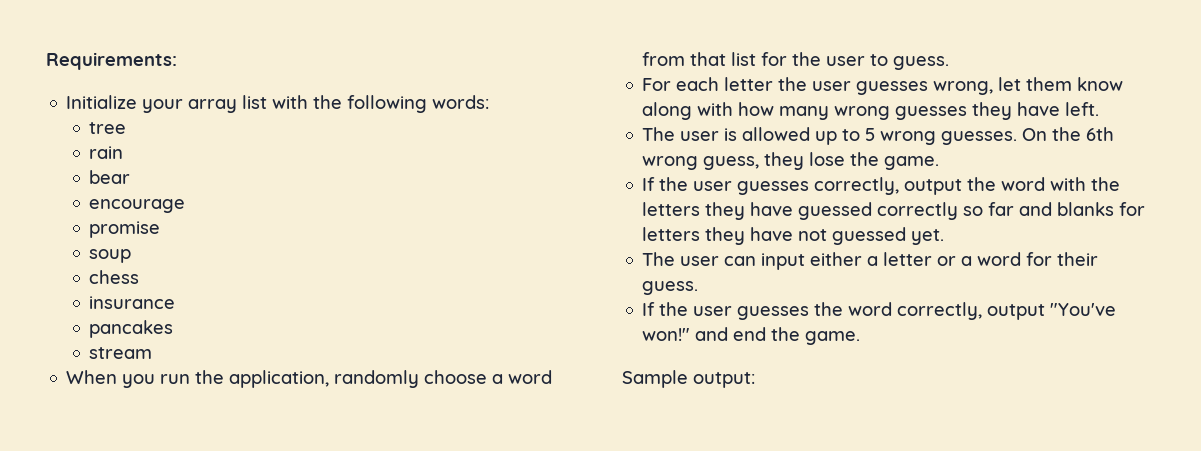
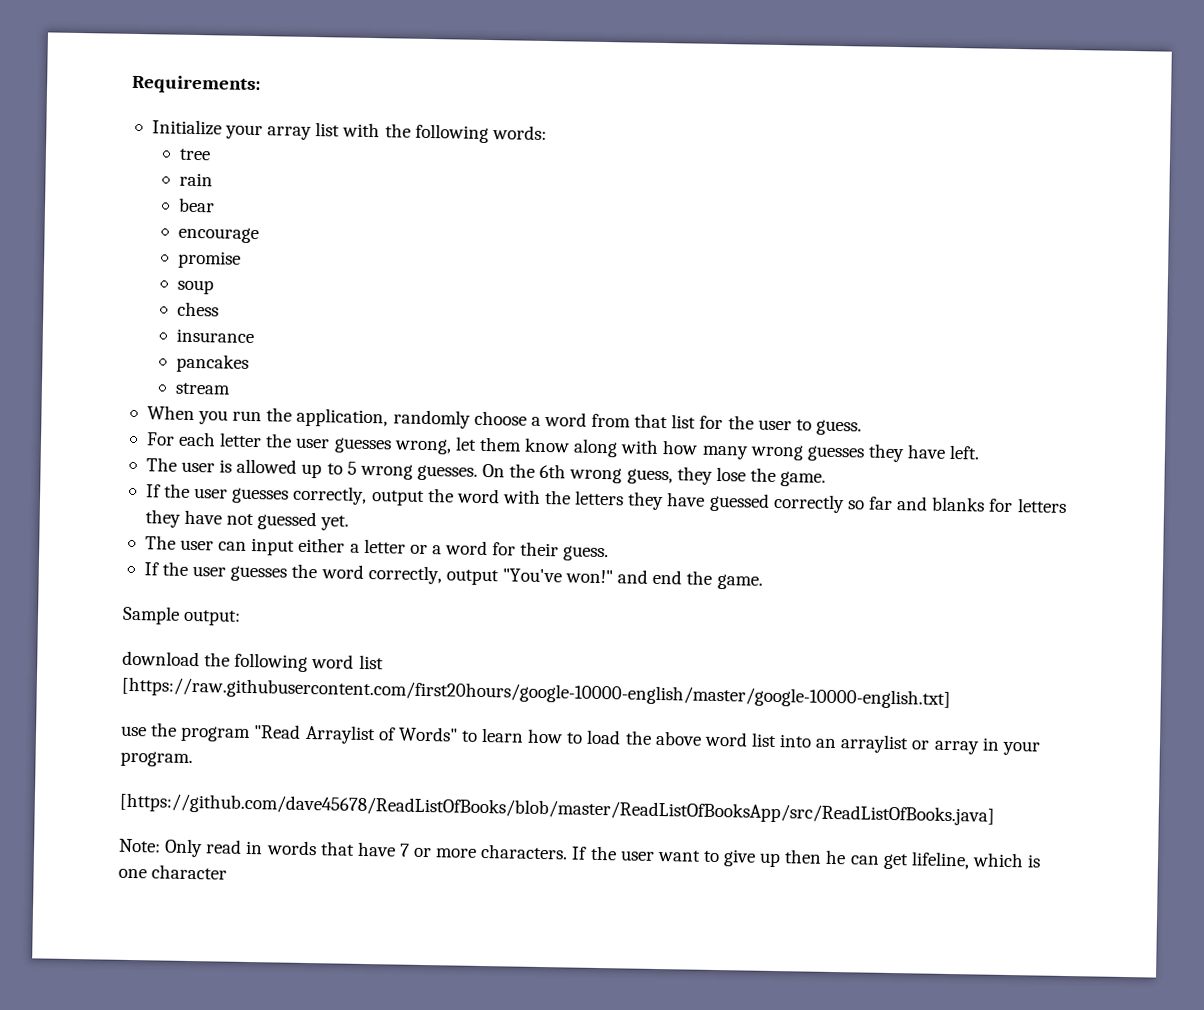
(755, 380) none -> [122,650,384,672] [121,676,951,709] [120,722,1041,756] [120,750,193,768] [119,792,995,826] [118,838,1042,870] [118,864,228,880] // download the following word list [https://raw.githubusercontent.com/first20hours/google-10000-english/master/google-10000-english.txt] // use the program "Read Arraylist of Words" to learn how to load the above word list into an arraylist or array in your program. // [https://github.com/dave45678/ReadListOfBooks/blob/master/ReadListOfBooksApp/src/ReadListOfBooks.java] // Note: Only read in words that have 7 or more characters. If the user want to give up then he can get lifeline, which is one character

